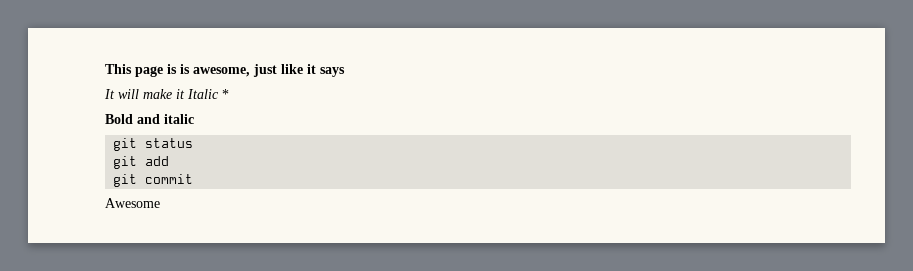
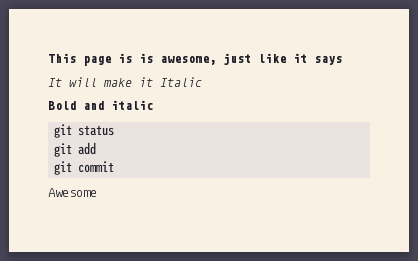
[222,89,229,99] * -> (202, 82) none

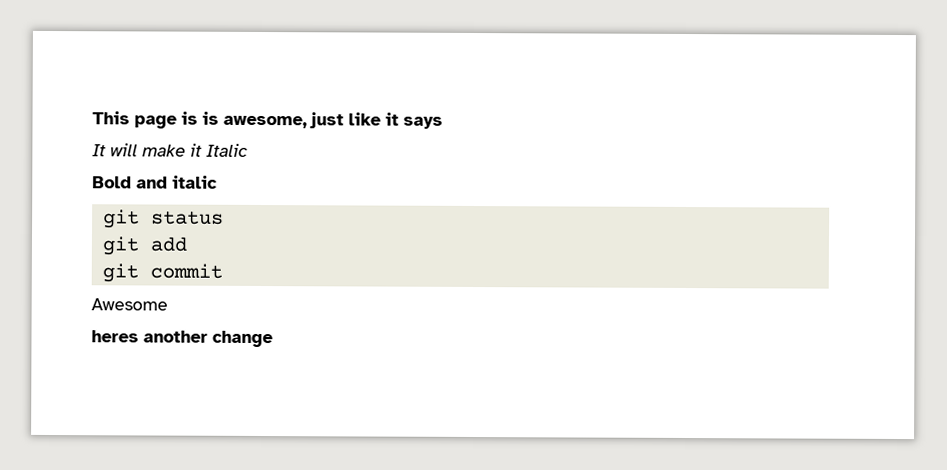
(97, 192) none -> [91,330,273,348] // heres another change

